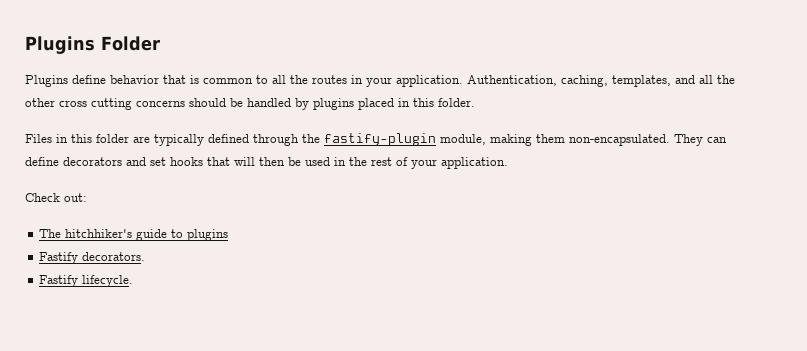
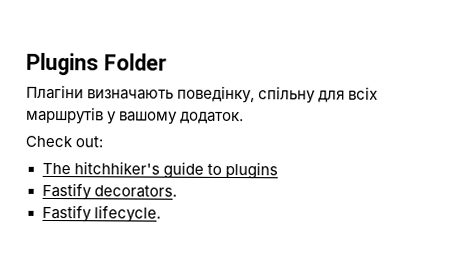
[25,75,735,87] [25,98,475,110] [25,133,727,146] [25,157,508,169] Plugins define behavior that is common to all the routes in your application. Authentication, caching, templates, and all the other cross cutting concerns should be handled by plugins placed in this folder. // Files in this folder are typically defined through the fastify-plugin module, making them non-encapsulated. They can define decorators and set hooks that will then be used in the rest of your application. -> [26,84,379,104] [26,106,245,125] Плагіни визначають поведінку, спільну для всіх маршрутів у вашому додаток.

